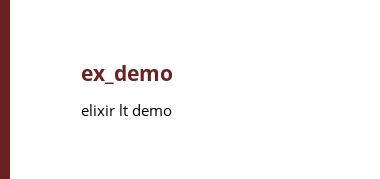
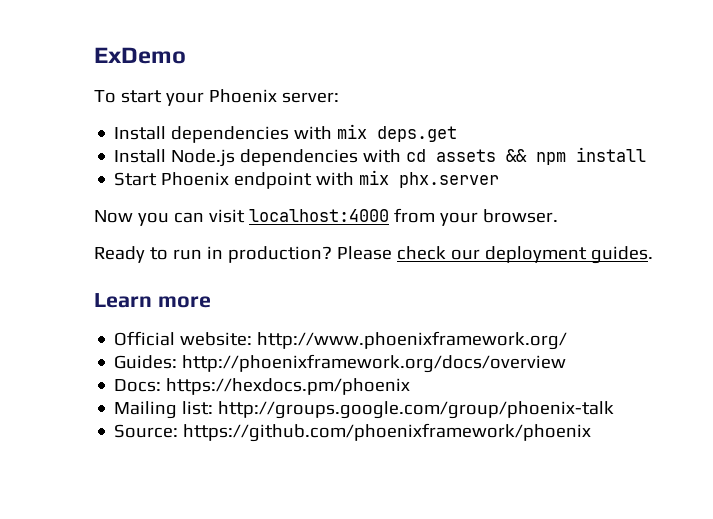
[81,65,173,84] [81,104,173,116] ex_demo // elixir lt demo -> [94,47,186,64] [94,89,339,106] [114,124,458,143] [114,147,647,167] [114,170,500,189] [94,208,558,226] [94,246,653,264] [94,293,211,308] [114,331,568,350] [114,354,567,373] [114,378,411,395] [114,401,615,419] [114,423,592,442] ExDemo // To start your Phoenix server: // Install dependencies with mix deps.get // Install Node.js dependencies with cd assets && npm install // Start Phoenix endpoint with mix phx.server // Now you can visit localhost:4000 from your browser. // Ready to run in production? Please check our deployment guides. // Learn more // Official website: http://www.phoenixframework.org/ // Guides: http://phoenixframework.org/docs/overview // Docs: https://hexdocs.pm/phoenix // Mailing list: http://groups.google.com/group/phoenix-talk // Source: https://github.com/phoenixframework/phoenix

